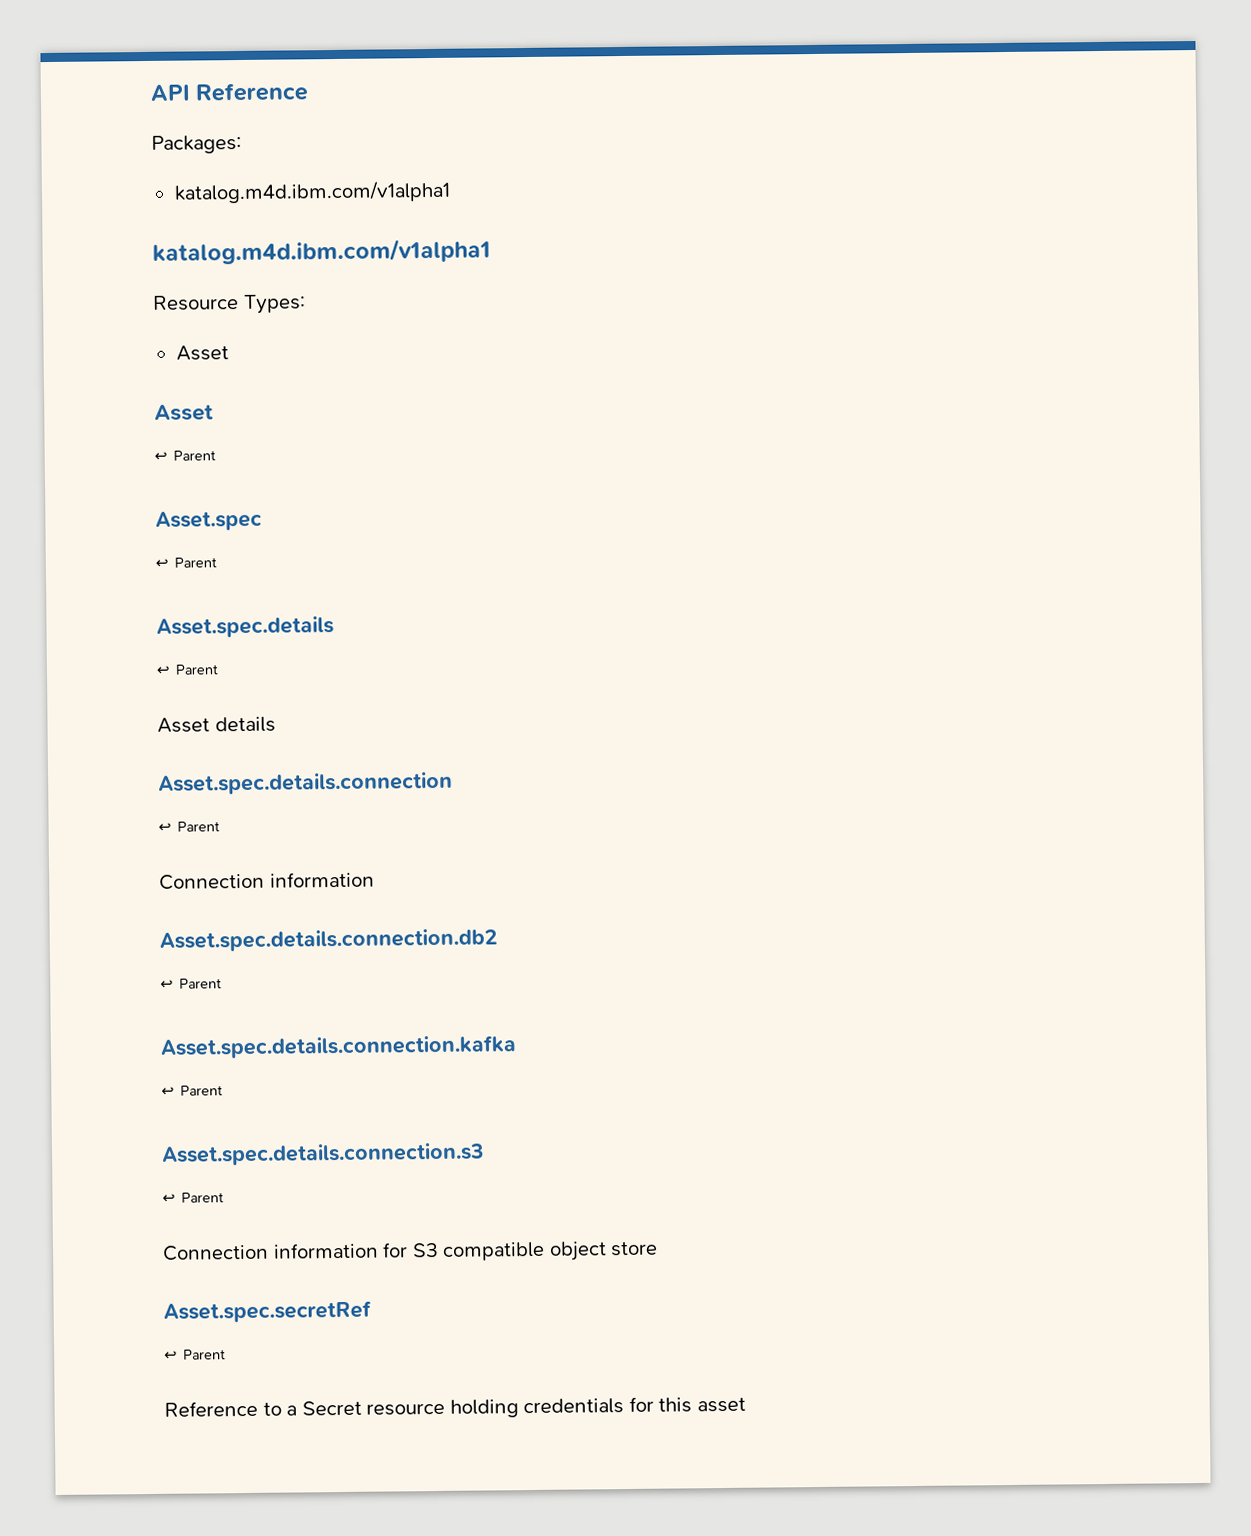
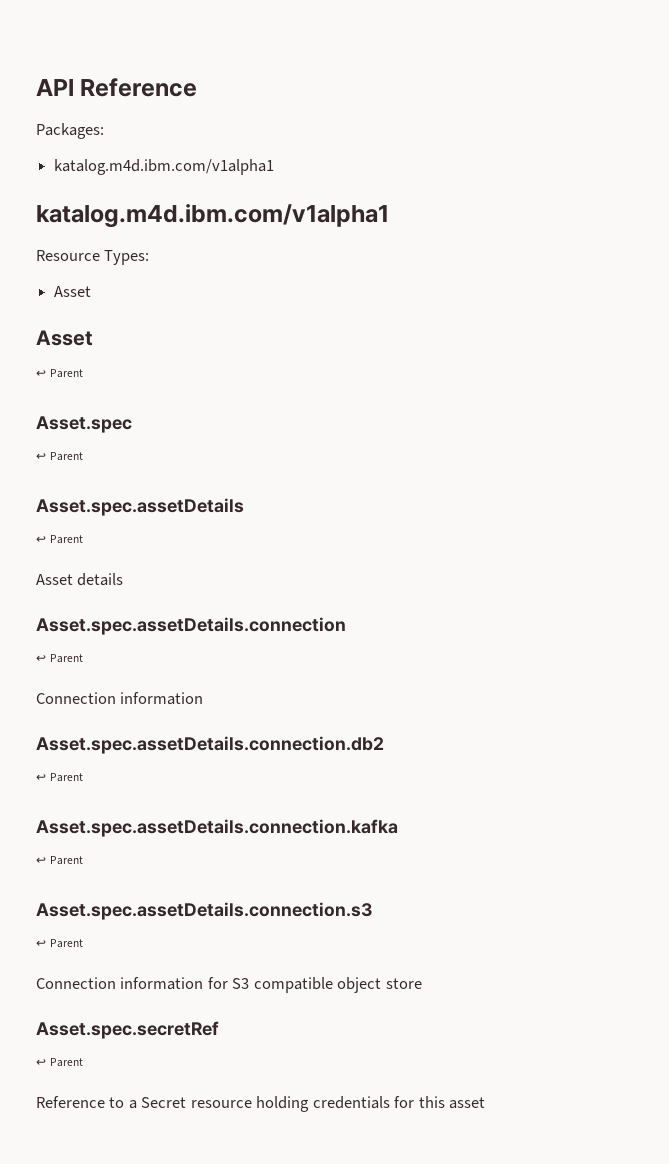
[156,616,334,638] Asset.spec.details -> [36,498,244,516] Asset.spec.assetDetails
[158,771,453,795] Asset.spec.details.connection -> [36,617,346,635] Asset.spec.assetDetails.connection
[159,928,497,952] [160,978,222,989] [160,1035,517,1059] [161,1085,223,1096] [161,1142,485,1166] Asset.spec.details.connection.db2 // ↩ Parent // Asset.spec.details.connection.kafka // ↩ Parent // Asset.spec.details.connection.s3 -> [36,736,384,754] [36,773,84,782] [36,819,398,837] [36,856,84,865] [36,902,373,920] Asset.spec.assetDetails.connection.db2 // ↩ Parent // Asset.spec.assetDetails.connection.kafka // ↩ Parent // Asset.spec.assetDetails.connection.s3

